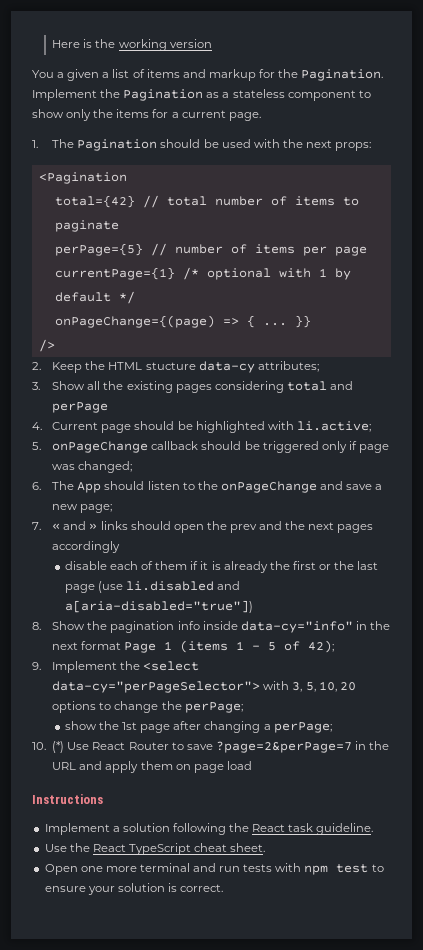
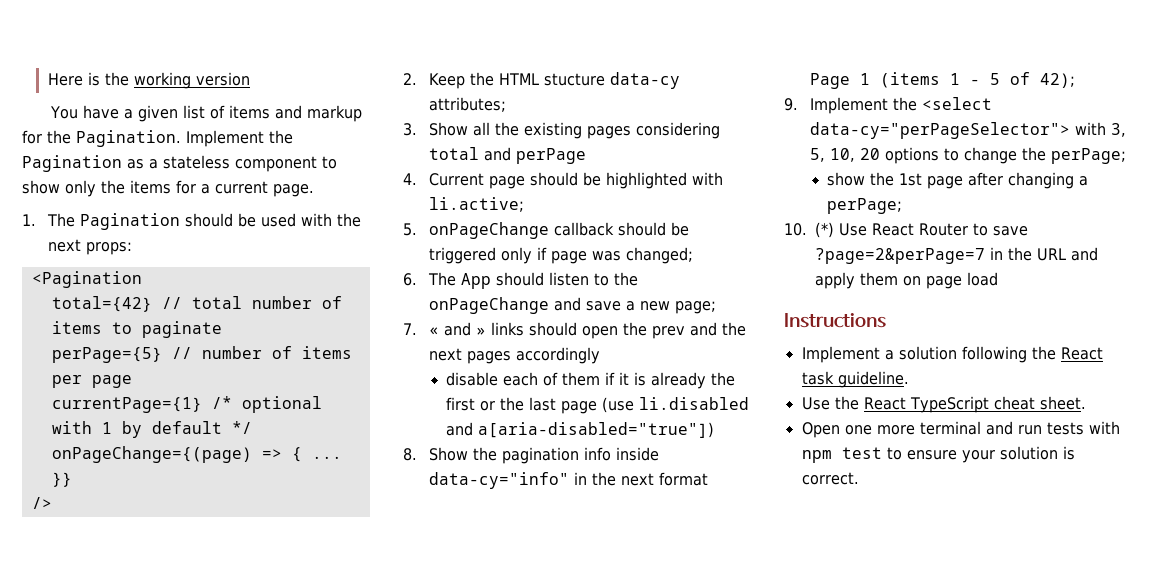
(54, 74) none -> [83,105,120,119] have
[102,72,110,78] a -> (179, 113) none

